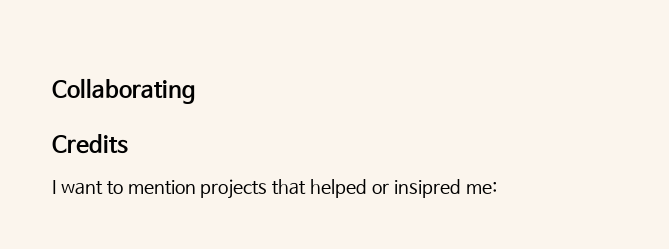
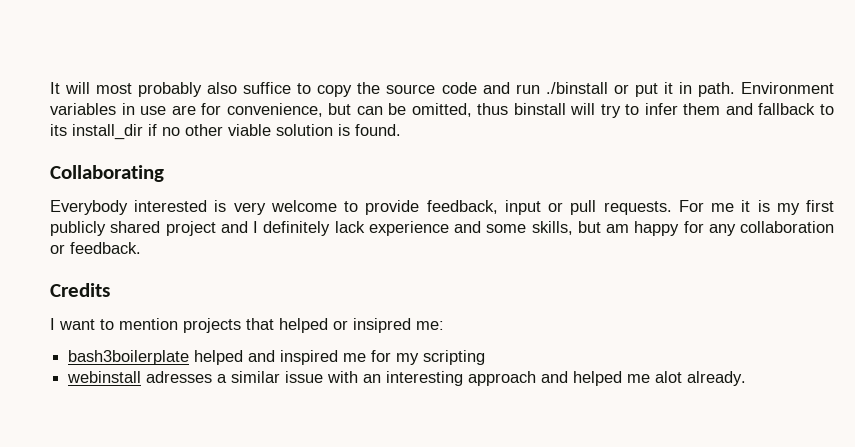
[52,78,196,104] Collaborating -> [50,82,834,97] [50,103,834,118] [50,124,401,140] [50,165,164,182] [50,200,835,215] [50,221,834,236] [50,242,141,254] It will most probably also suffice to copy the source code and run ./binstall or put it in path. Environment variables in use are for convenience, but can be omitted, thus binstall will try to infer them and fallback to its install_dir if no other viable solution is found. // Collaborating // Everybody interested is very welcome to provide feedback, input or pull requests. For me it is my first publicly shared project and I definitely lack experience and some skills, but am happy for any collaboration or feedback.
(497, 187) none -> [68,350,486,365] [67,371,747,386] // bash3boilerplate helped and inspired me for my scripting // webinstall adresses a similar issue with an interesting approach and helped me alot already.

